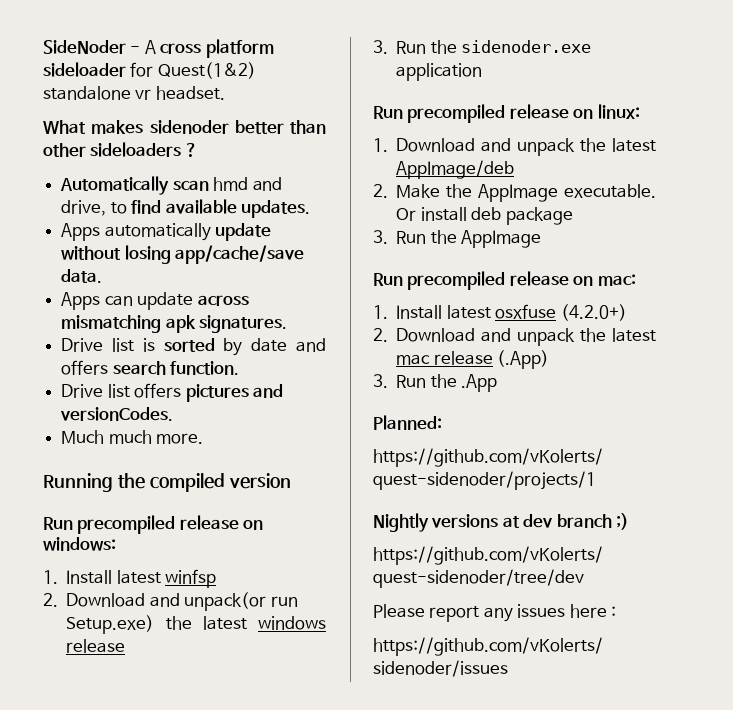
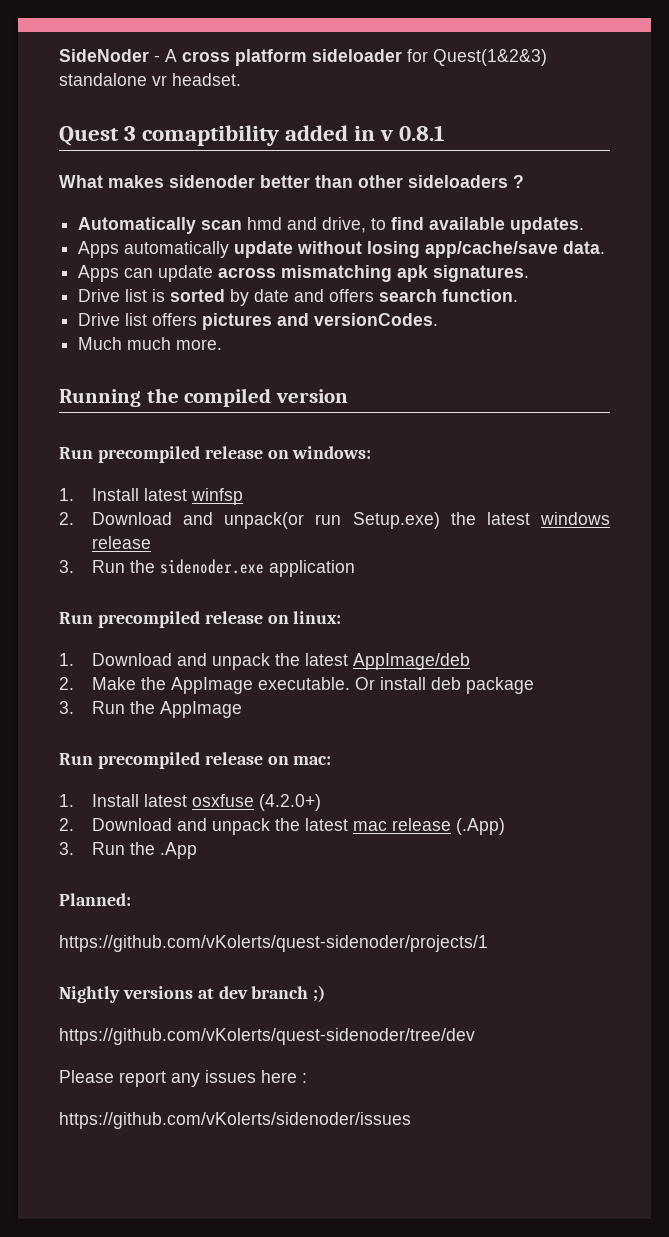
[157,62,256,79] Quest(1&2) -> [433,49,547,66] Quest(1&2&3)
(225, 93) none -> [59,125,446,146] // Quest 3 comaptibility added in v 0.8.1

